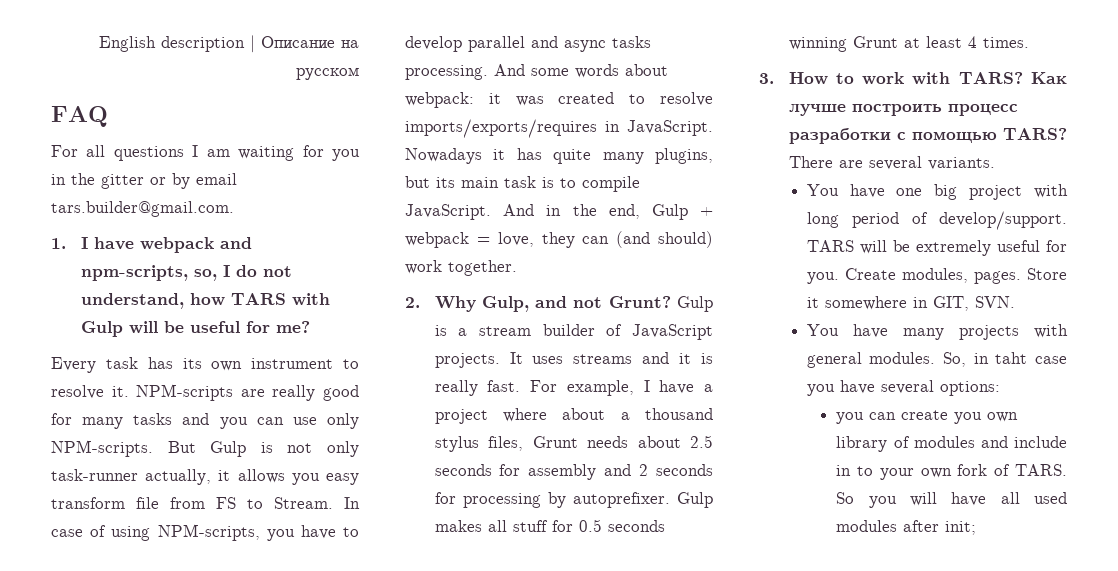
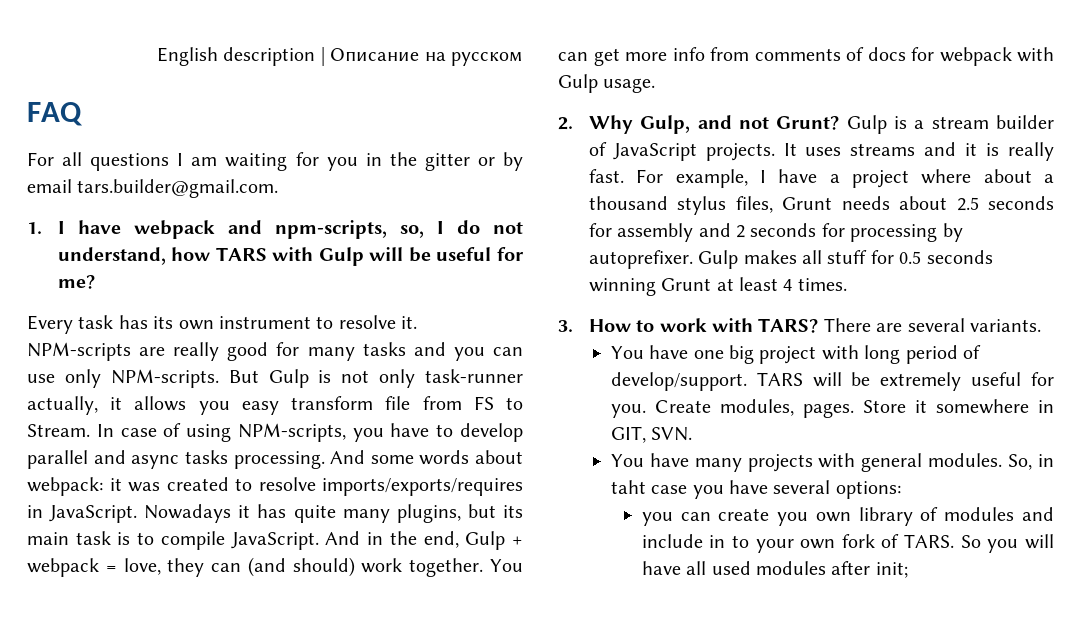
(517, 268) none -> [489,559,523,572] [558,47,1054,66] [558,74,656,93] You can get more info from comments of docs for webpack with Gulp usage.
[1031,72,1067,84] [788,104,1018,116] [788,128,1067,144] Как лучше построить процесс разработки с помощью TARS? -> (819, 325) none

